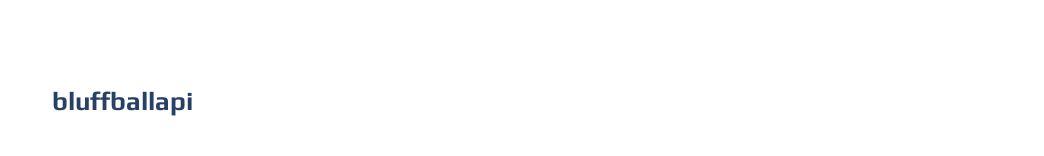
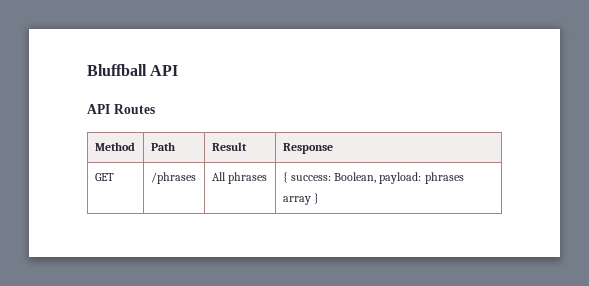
[52,91,193,116] bluffballapi -> [87,64,179,76] [87,104,155,114] [94,142,135,151] [150,142,175,151] [211,142,247,151] [282,143,333,154] [94,173,114,181] [150,172,196,184] [211,172,267,184] [282,172,464,184] [282,193,319,205] Bluffball API // API Routes // Method | Path | Result | Response // GET | /phrases | All phrases | { success: Boolean, payload: phrases array }

